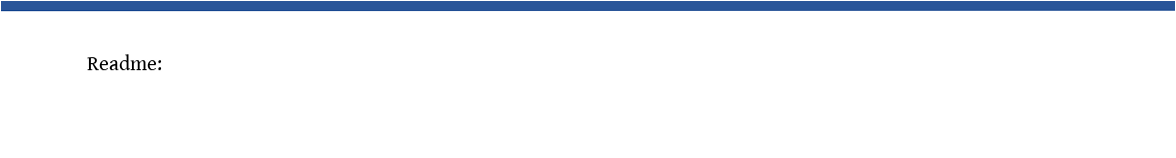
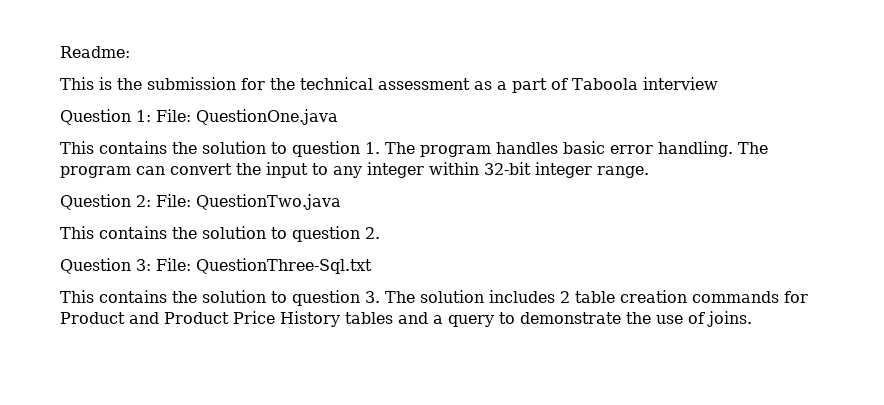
(162, 62) none -> [60,77,718,93] [60,109,338,125] [60,141,768,157] [60,162,649,178] [60,194,341,210] [60,226,380,242] [60,258,372,274] [60,290,808,306] [60,311,752,327] // This is the submission for the technical assessment as a part of Taboola interview // Question 1: File: QuestionOne.java // This contains the solution to question 1. The program handles basic error handling. The program can convert the input to any integer within 32-bit integer range. // Question 2: File: QuestionTwo.java // This contains the solution to question 2. // Question 3: File: QuestionThree-Sql.txt // This contains the solution to question 3. The solution includes 2 table creation commands for Product and Product Price History tables and a query to demonstrate the use of joins.

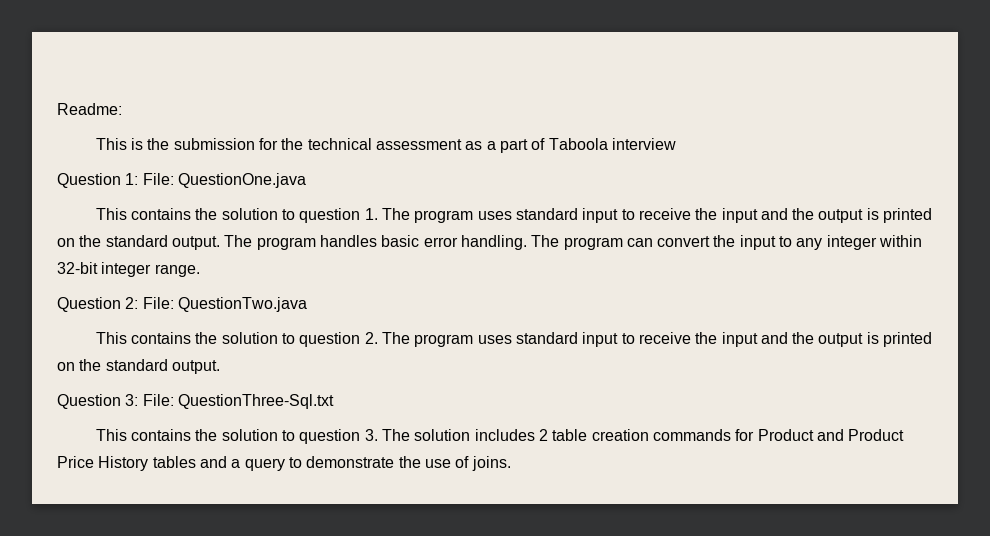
(491, 151) none -> [477,208,933,223] [57,235,316,250] uses standard input to receive the input and the output is printed on the standard output. The program
(380, 233) none -> [381,332,933,347] [57,359,220,374] The program uses standard input to receive the input and the output is printed on the standard output.

